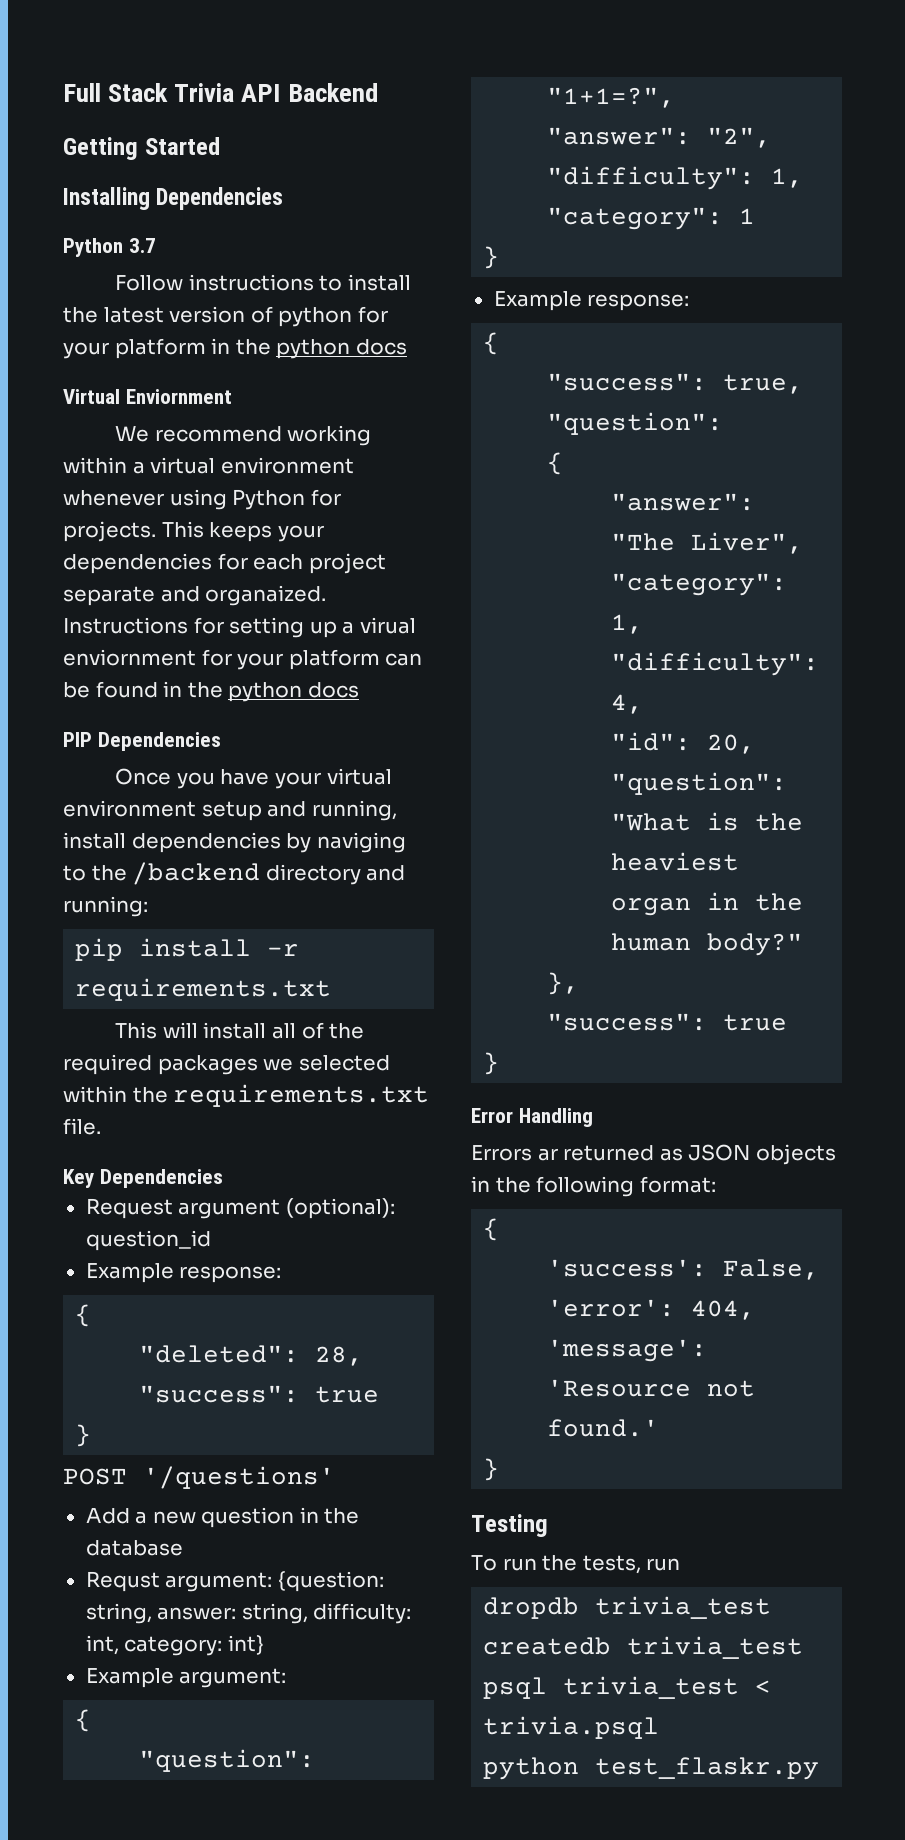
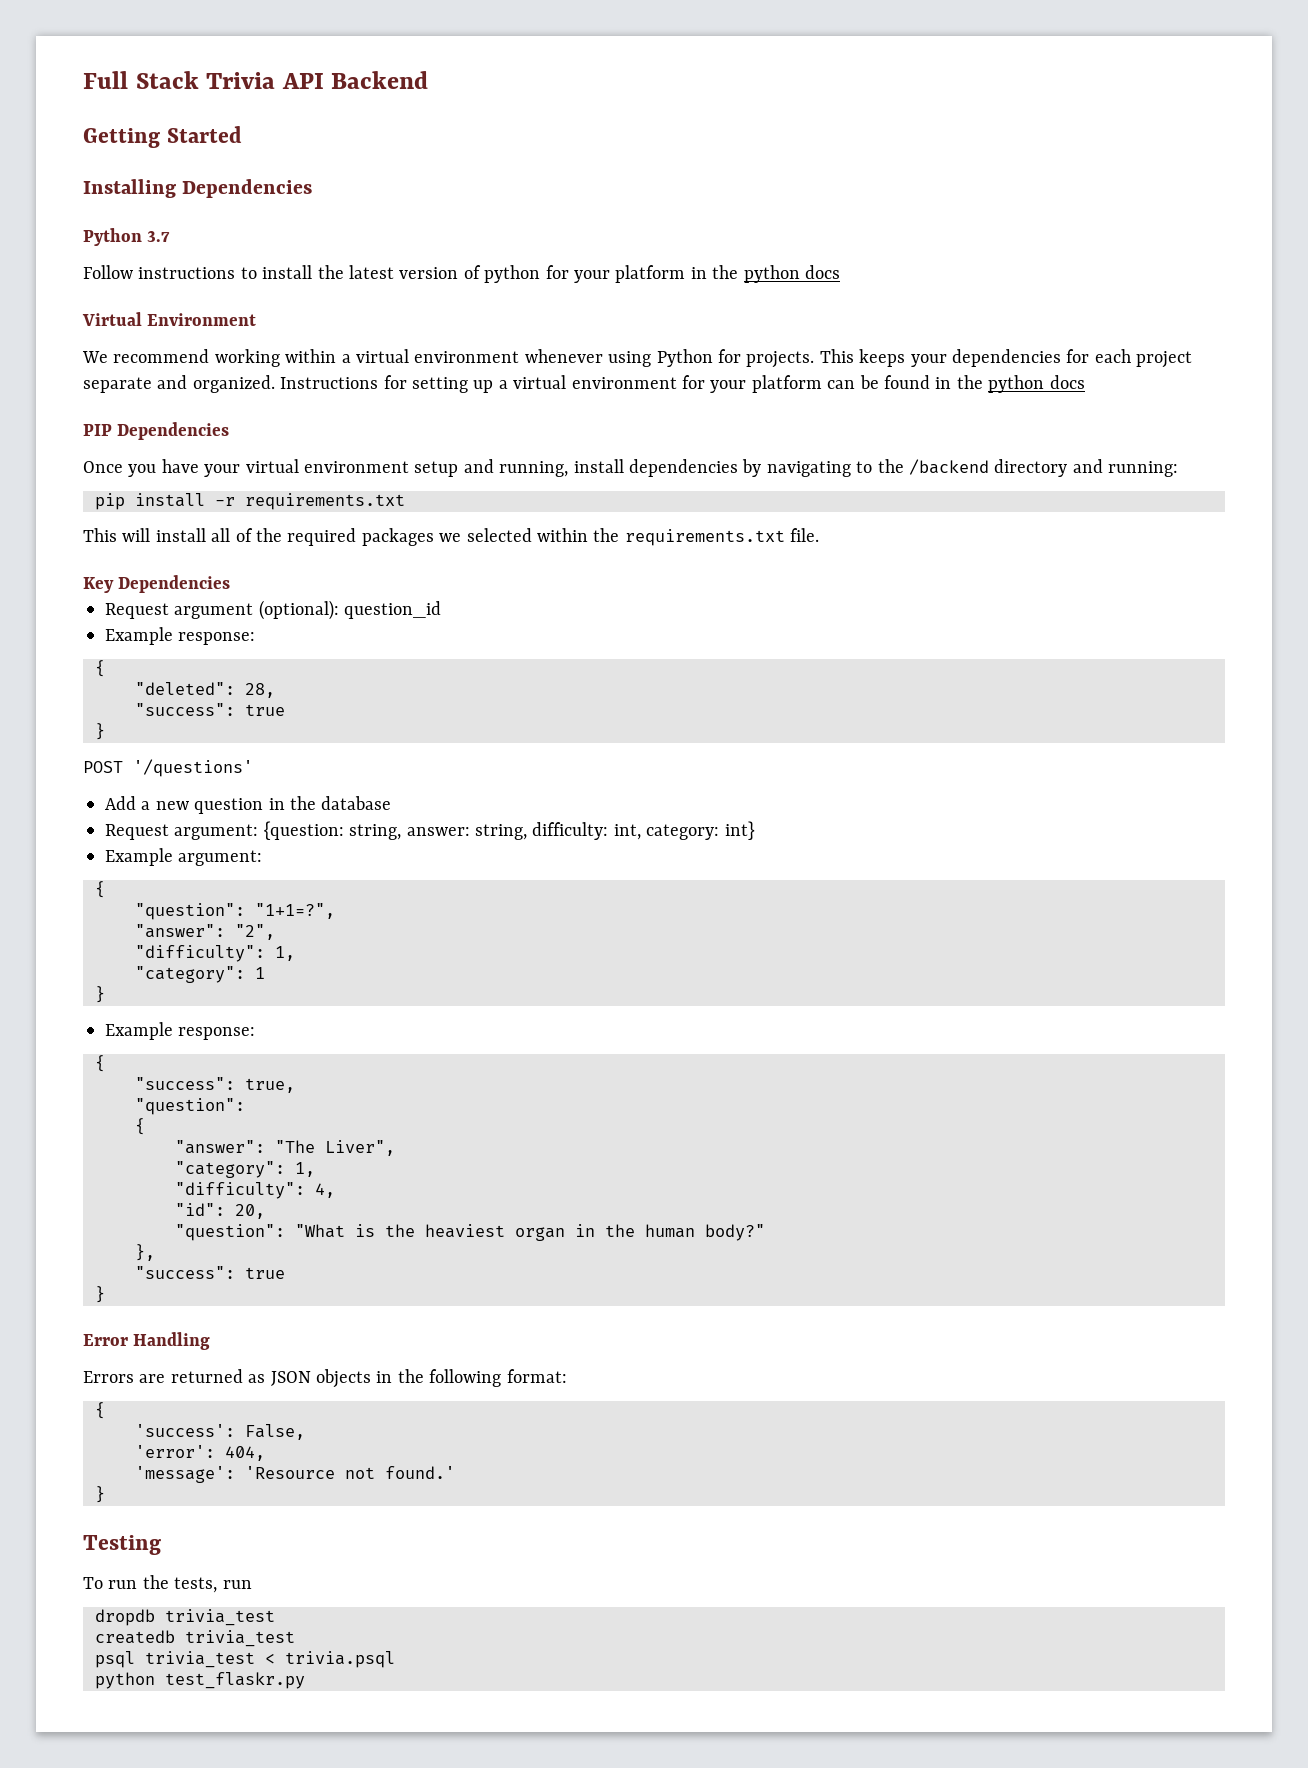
[125,389,232,404] Enviornment -> [147,313,257,326] Environment
[205,585,327,606] organaized. -> [192,375,275,393] organized.
[359,617,416,634] [63,649,196,666] virual enviornment -> [513,375,677,389] virtual environment
[316,832,406,853] naviging -> [766,461,851,477] navigating
[85,1571,160,1592] Requst -> [105,824,169,840] Request
[537,1148,558,1161] ar -> [139,1374,166,1383] are

